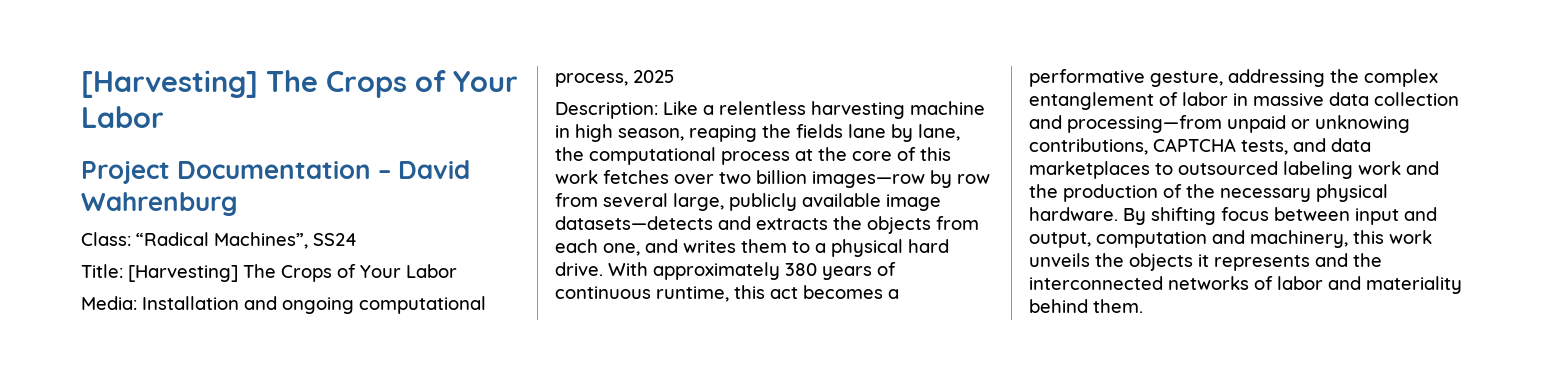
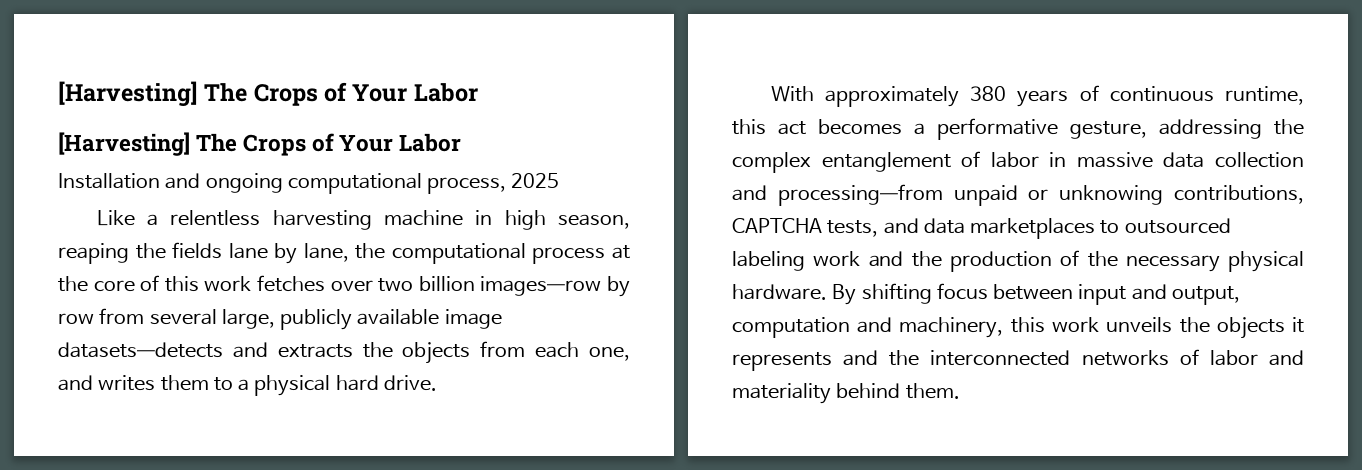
[81,70,518,98] [81,106,164,128] [81,160,471,184] [81,192,237,216] [81,232,357,249] [81,264,457,282] [81,296,137,310] [Harvesting] The Crops of Your Labor // Project Documentation – David Wahrenburg // Class: “Radical Machines”, SS24 // Title: [Harvesting] The Crops of Your Labor // Media: -> [58,81,478,107] [58,132,462,156] [Harvesting] The Crops of Your Labor // [Harvesting] The Crops of Your Labor //
[555,102,658,119] Description: -> (560, 180) none
(603, 269) none -> (437, 383) //

